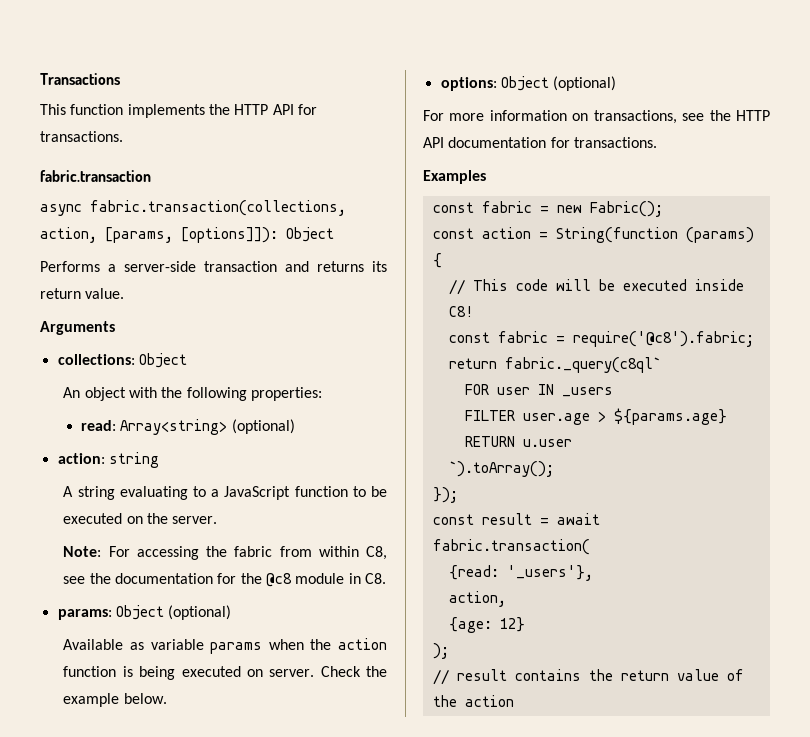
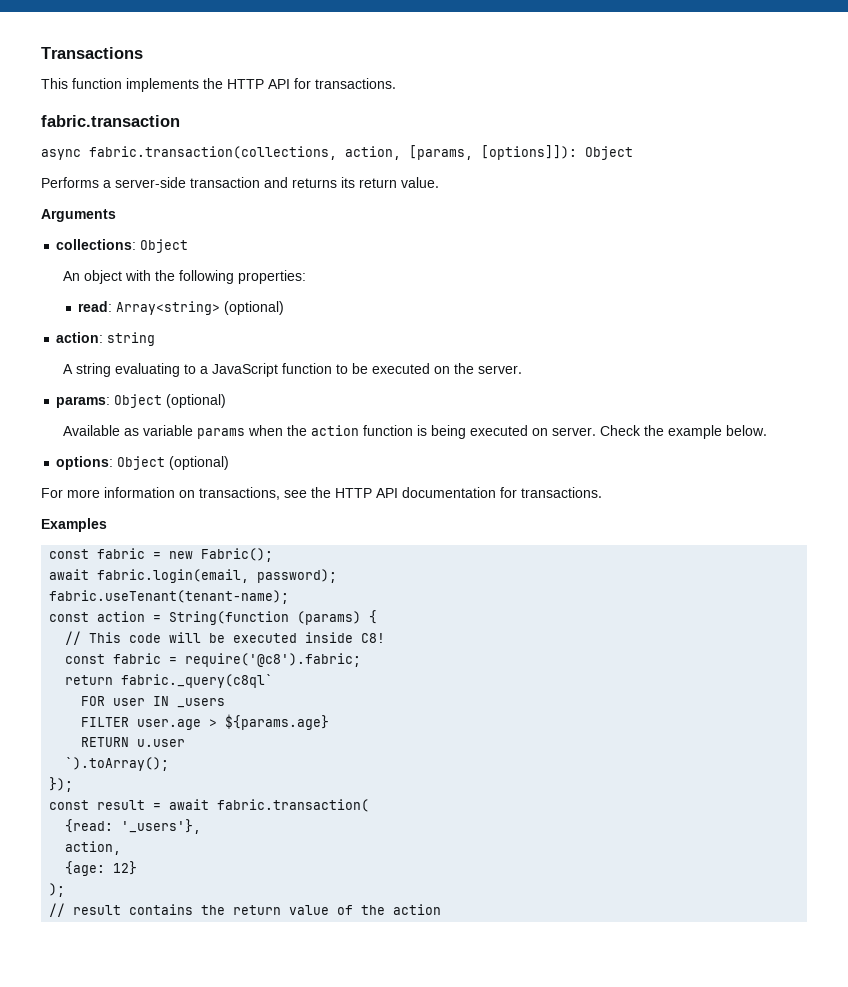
[63,546,387,560] [63,573,386,587] // Note: For accessing the fabric from within C8, see the documentation for the @c8 module in C8. -> (522, 369) none
(663, 209) none -> [49,569,338,583] [49,590,290,604] // await fabric.login(email, password); // fabric.useTenant(tenant-name);

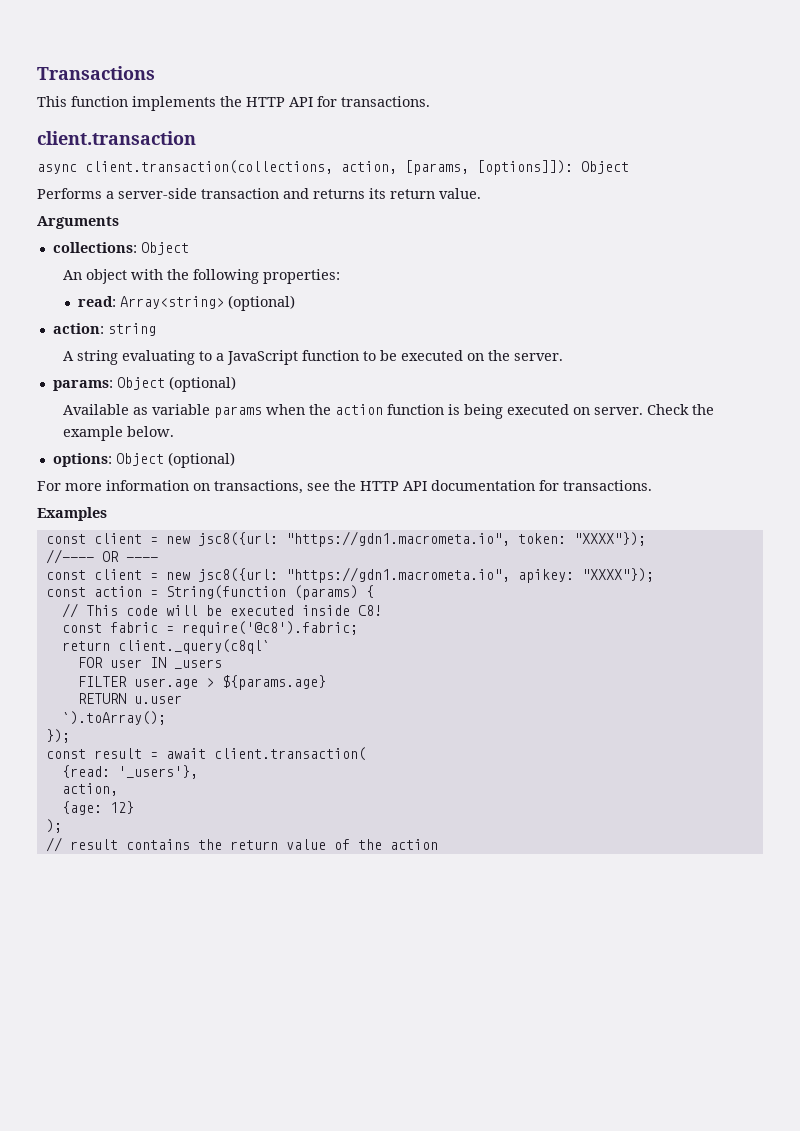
[41,115,180,127] fabric.transaction -> [37,131,196,145] client.transaction
[89,146,337,160] fabric.transaction(collections, -> [85,160,333,174] client.transaction(collections,
[97,548,274,562] [49,569,338,583] [49,590,290,604] fabric = new Fabric(); // await fabric.login(email, password); // fabric.useTenant(tenant-name); -> [93,531,646,547] [45,549,158,564] [45,567,654,583] client = new jsc8({url: "https://gdn1.macrometa.io", token: "XXXX"}); // //---- OR ---- // const client = new jsc8({url: "https://gdn1.macrometa.io", apikey: "XXXX"});
[121,674,274,688] fabric._query(c8ql` -> [117,639,270,654] client._query(c8ql`
[217,799,370,812] fabric.transaction( -> [213,747,366,761] client.transaction(

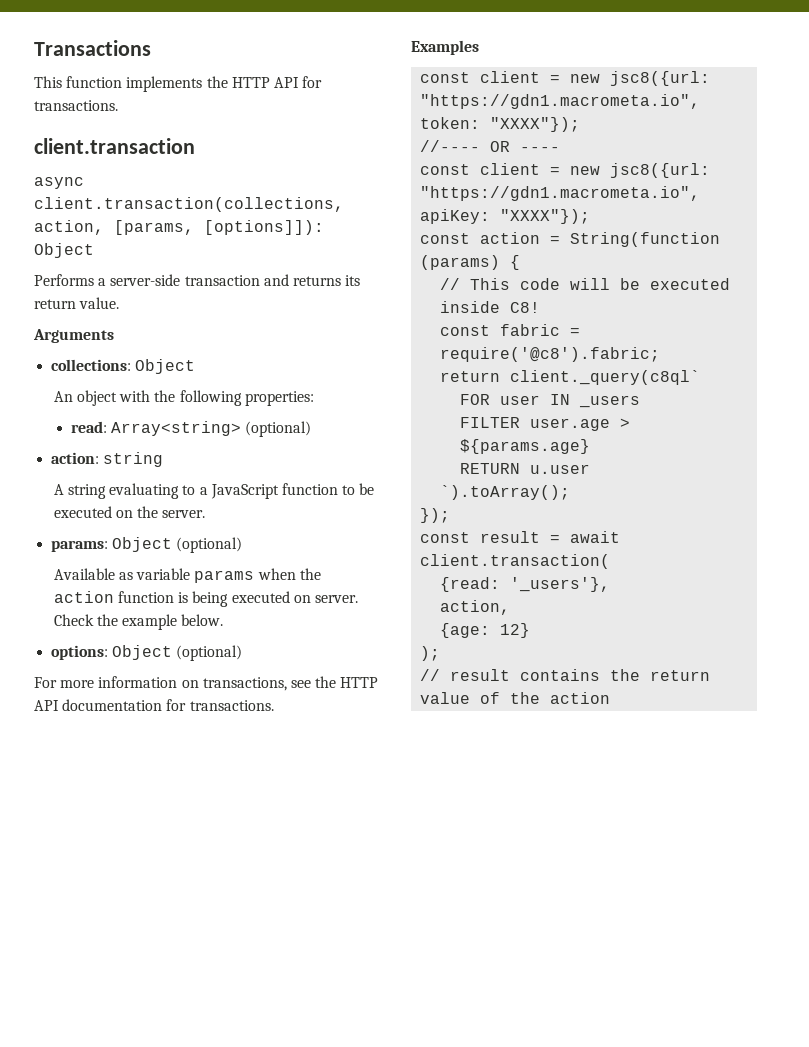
[517,569,574,583] apikey: -> [420,209,491,224] apiKey:

